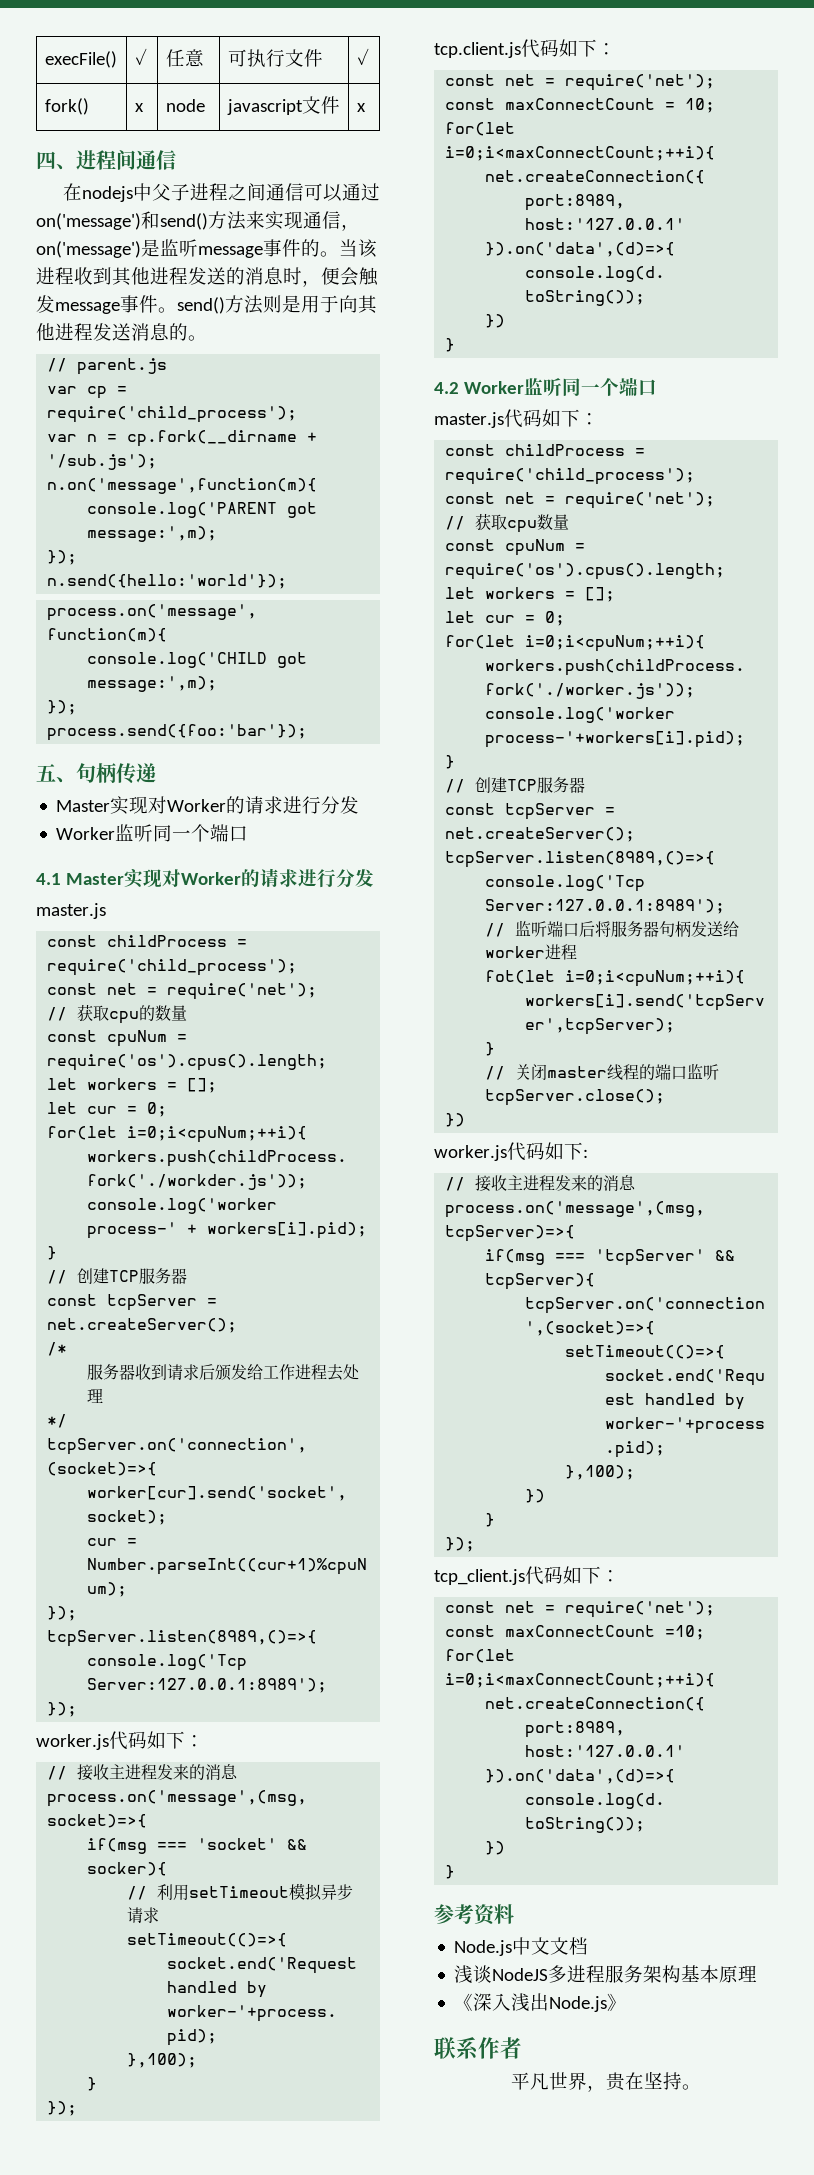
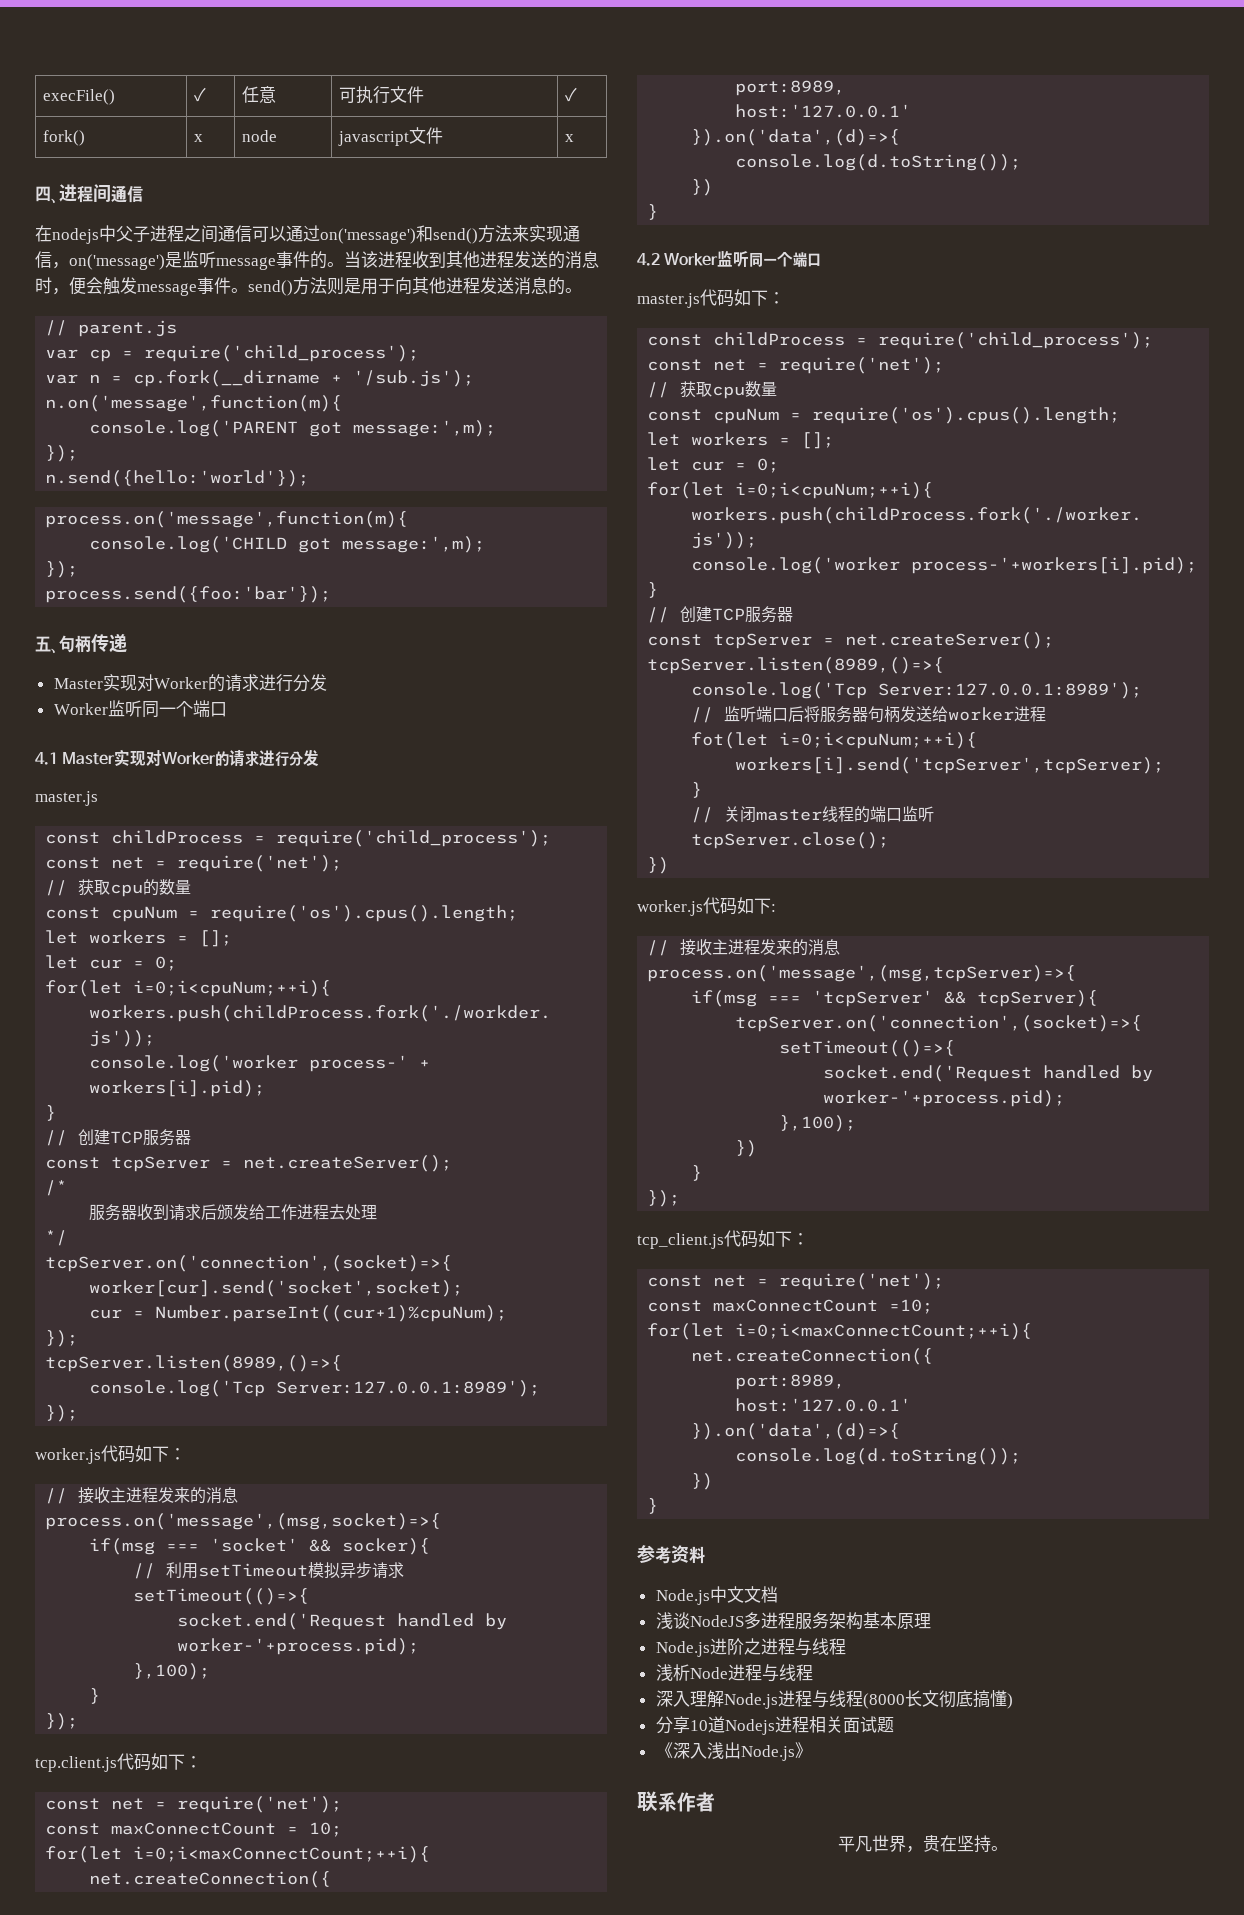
(758, 1973) none -> [655,1638,846,1657] [655,1664,813,1682] [655,1690,1013,1709] [655,1716,894,1735] // Node.js进阶之进程与线程 // 浅析Node进程与线程 // 深入理解Node.js进程与线程(8000长文彻底搞懂) // 分享10道Nodejs进程相关面试题

